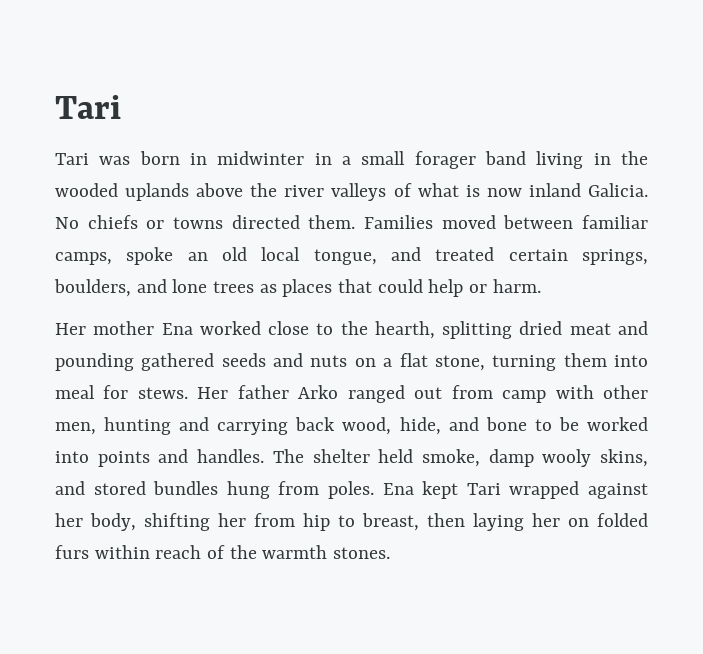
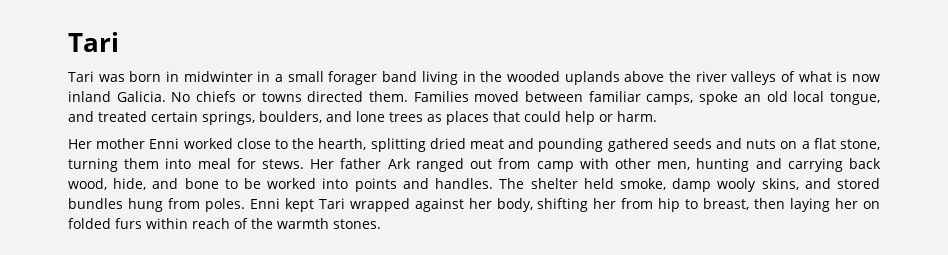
[161,323,193,335] Ena -> [149,138,180,149] Enni
[298,385,339,399] Arko -> [387,158,411,169] Ark
[382,483,414,495] Ena -> [249,198,280,209] Enni

